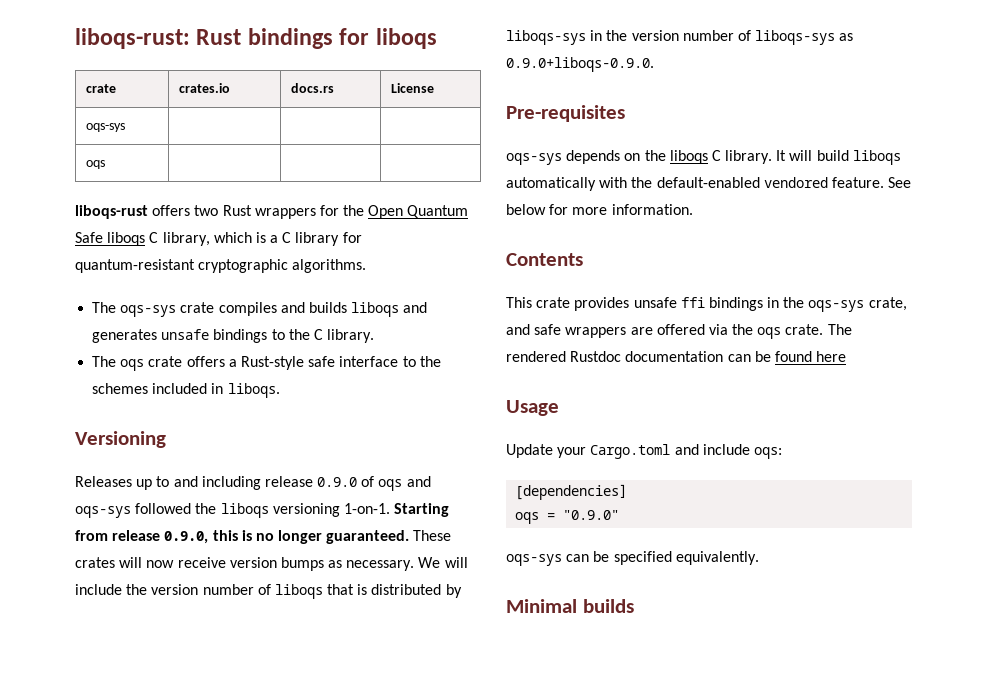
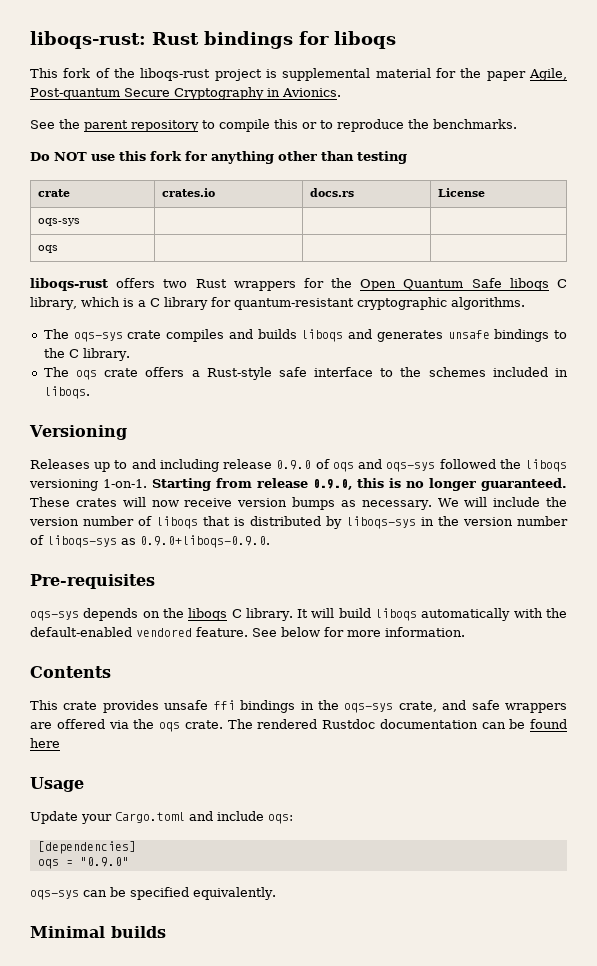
(437, 38) none -> [30,68,567,81] [30,87,341,100] [30,119,517,132] [30,151,407,164] // This fork of the liboqs-rust project is supplemental material for the paper Agile, Post-quantum Secure Cryptography in Avionics. // See the parent repository to compile this or to reproduce the benchmarks. // Do NOT use this fork for anything other than testing

